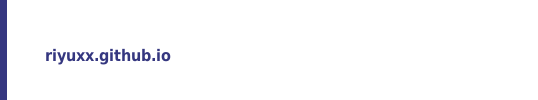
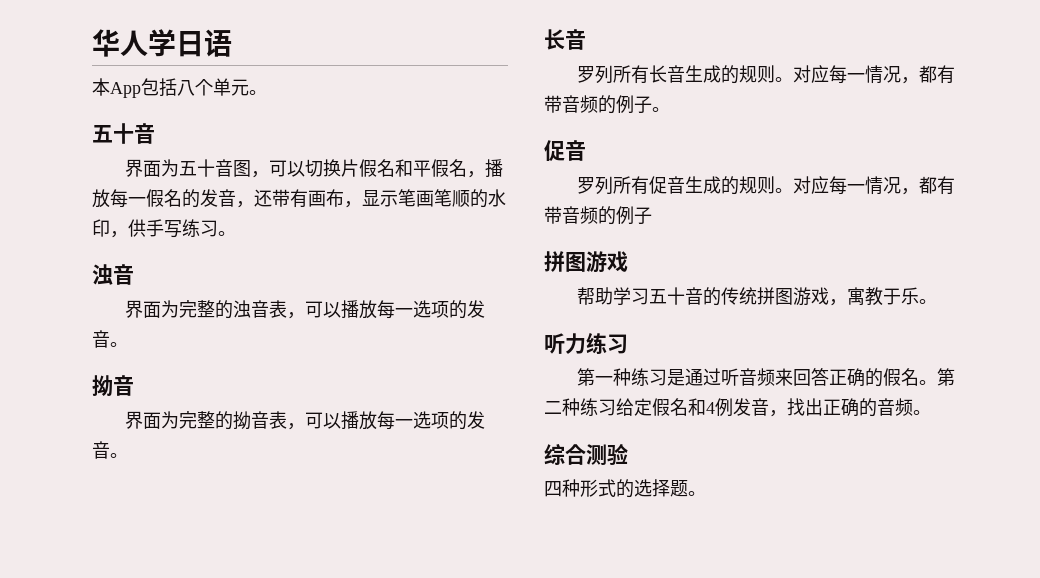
[45,48,171,65] riyuxx.github.io -> [92,29,232,57] [92,78,267,98] [92,123,155,144] [124,159,503,178] [92,189,506,208] [92,219,236,238] [92,264,134,285] [124,300,485,319] [92,330,128,348] [92,375,134,397] [124,411,485,430] [92,441,128,459] [544,29,586,50] [576,65,955,84] [544,95,670,114] [544,140,586,162] [576,176,955,195] [544,206,652,225] [544,251,628,273] [576,287,937,306] [544,332,628,354] [576,368,955,387] [544,398,931,417] [544,443,628,466] [544,479,706,498] 华人学日语 // 本App包括八个单元。 // 五十音 // 界面为五十音图，可以切换片假名和平假名，播放每一假名的发音，还带有画布，显示笔画笔顺的水印，供手写练习。 // 浊音 // 界面为完整的浊音表，可以播放每一选项的发音。 // 拗音 // 界面为完整的拗音表，可以播放每一选项的发音。 // 长音 // 罗列所有长音生成的规则。对应每一情况，都有带音频的例子。 // 促音 // 罗列所有促音生成的规则。对应每一情况，都有带音频的例子 // 拼图游戏 // 帮助学习五十音的传统拼图游戏，寓教于乐。 // 听力练习 // 第一种练习是通过听音频来回答正确的假名。第二种练习给定假名和4例发音，找出正确的音频。 // 综合测验 // 四种形式的选择题。

